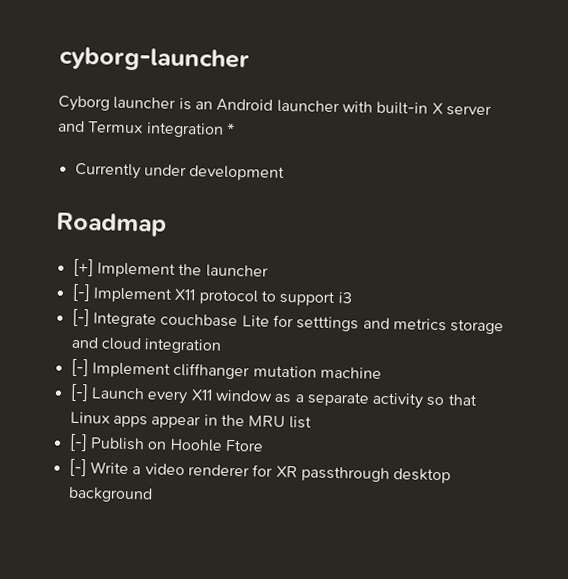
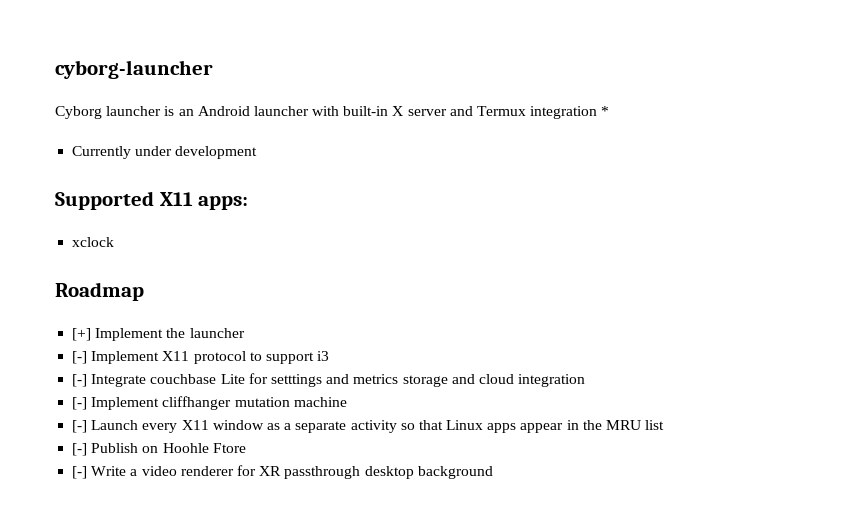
(286, 173) none -> [55,191,249,210] [72,237,115,247] // Supported X11 apps: // xclock

